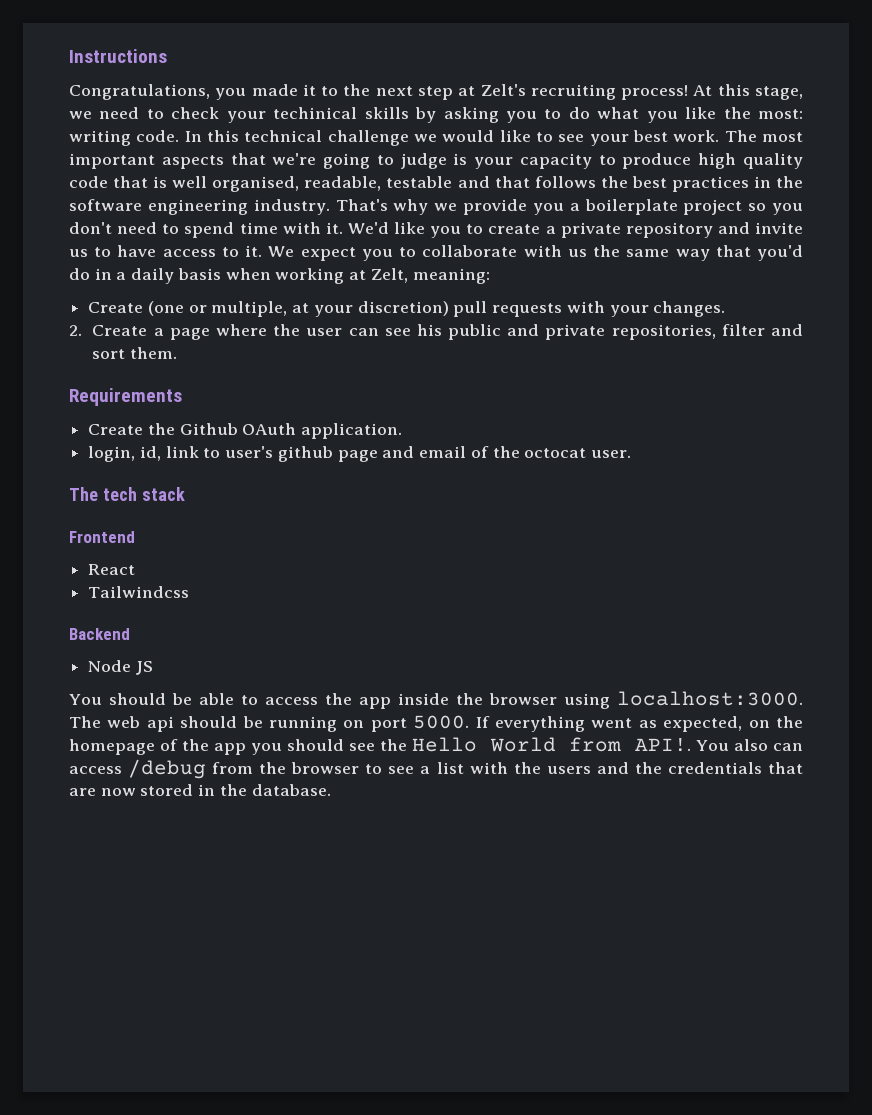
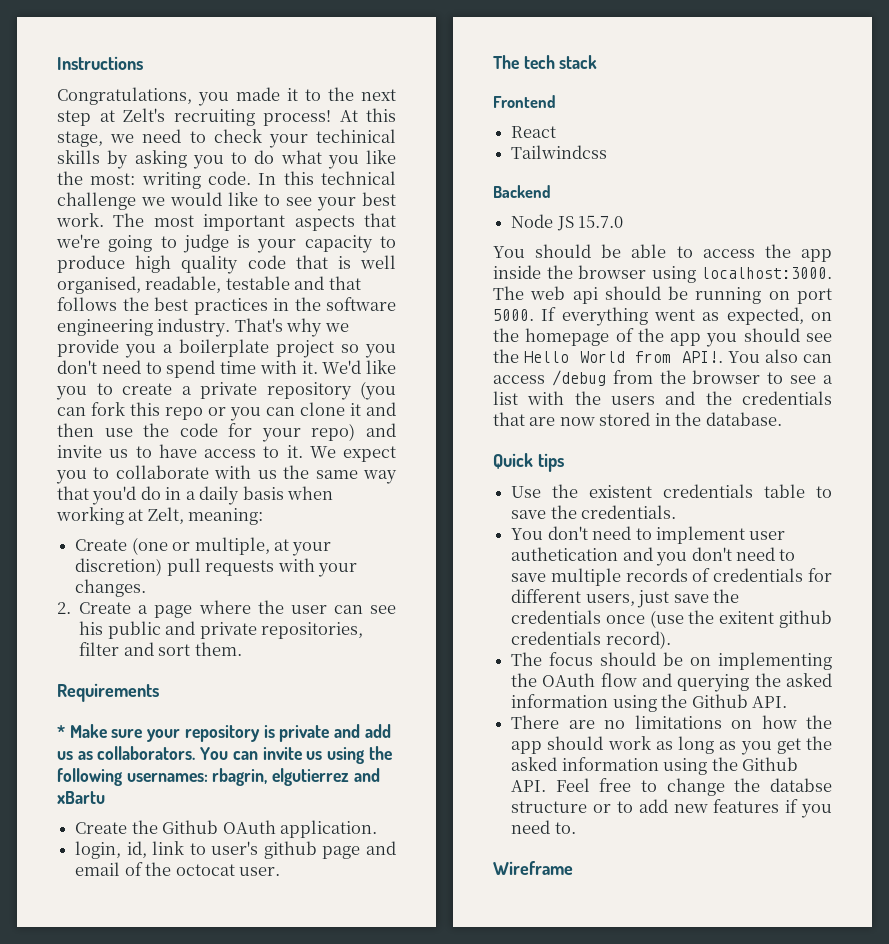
(713, 230) none -> [360,381,396,400] [57,402,396,421] [57,423,356,442] (you can fork this repo or you can clone it and then use the code for your repo)
(182, 397) none -> [57,724,391,742] [57,746,392,764] [57,768,380,786] [57,791,105,804] // * Make sure your repository is private and add us as collaborators. You can invite us using the following usernames: rbagrin, elgutierrez and xBartu
(153, 668) none -> [578,215,624,228] 15.7.0
(331, 790) none -> [493,453,564,472] [511,484,833,498] [511,505,677,519] [511,526,786,544] [511,547,796,566] [511,568,832,586] [511,589,739,608] [511,610,832,628] [511,631,671,649] [511,652,832,670] [511,673,832,692] [511,694,787,712] [511,715,832,729] [511,736,832,755] [511,757,798,775] [511,778,832,796] [511,799,832,818] [511,820,576,834] [493,861,573,875] // Quick tips // Use the existent credentials table to save the credentials. // You don't need to implement user authetication and you don't need to save multiple records of credentials for different users, just save the credentials once (use the exitent github credentials record). // The focus should be on implementing the OAuth flow and querying the asked information using the Github API. // There are no limitations on how the app should work as long as you get the asked information using the Github API. Feel free to change the databse structure or to add new features if you need to. // Wireframe

